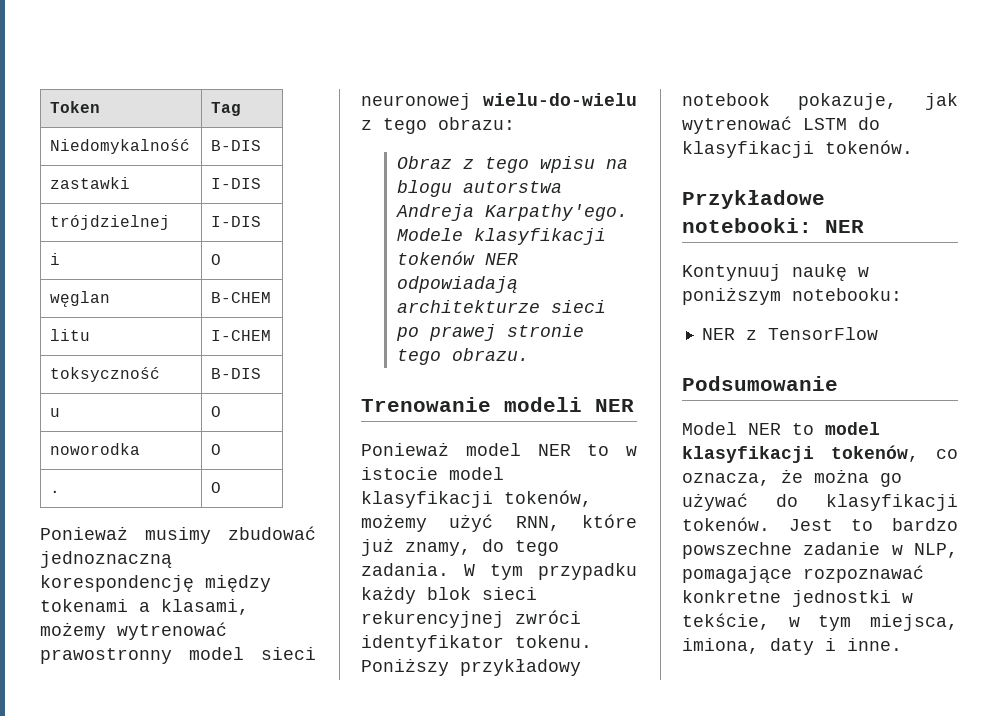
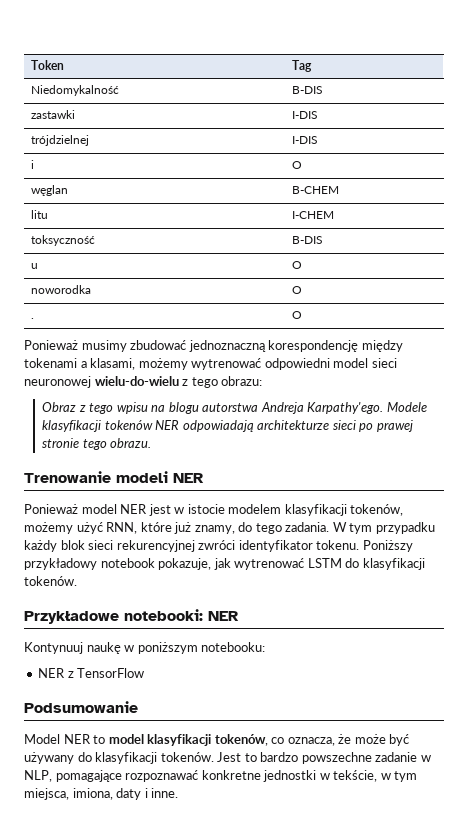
[40,648,172,664] prawostronny -> [264,358,330,370] odpowiedni
[587,444,610,456] to -> [148,504,171,516] jest
[449,467,504,480] model -> [228,504,282,514] modelem
[814,469,902,487] [682,493,748,511] można go używać -> [354,734,410,746] [24,752,74,764] może być używany

